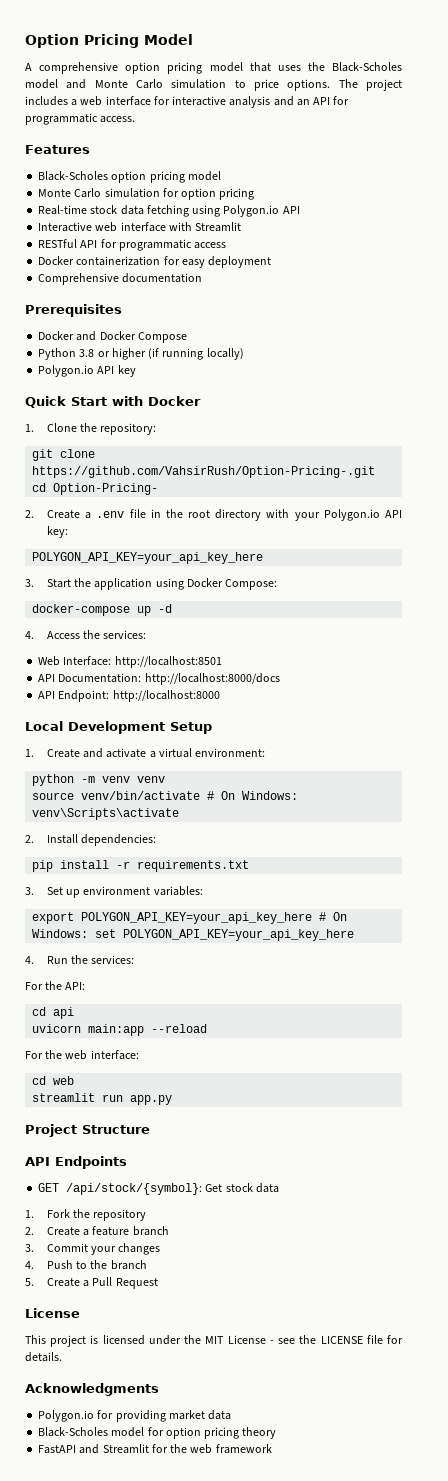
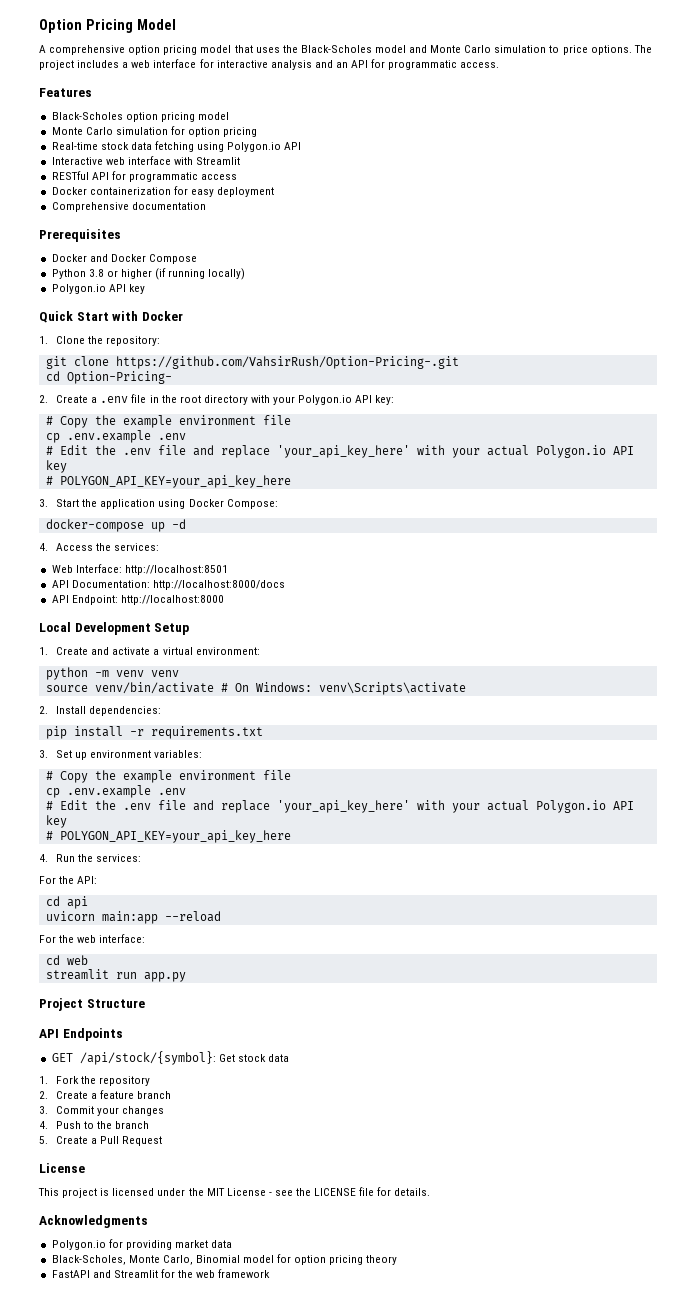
(68, 532) none -> [45,415,291,428] [45,430,186,443] [45,445,634,458] [45,460,67,473] [45,476,53,485] # Copy the example environment file // cp .env.example .env // # Edit the .env file and replace 'your_api_key_here' with your actual Polygon.io API key // #
[32,912,348,924] [32,929,117,938] export POLYGON_API_KEY=your_api_key_here # On Windows: set -> [45,770,291,783] [45,785,186,798] [45,800,634,813] [45,815,67,828] [45,831,53,840] # Copy the example environment file // cp .env.example .env // # Edit the .env file and replace 'your_api_key_here' with your actual Polygon.io API key // #
[38,1427,109,1437] Black-Scholes -> [51,1255,240,1265] Black-Scholes, Monte Carlo, Binomial

